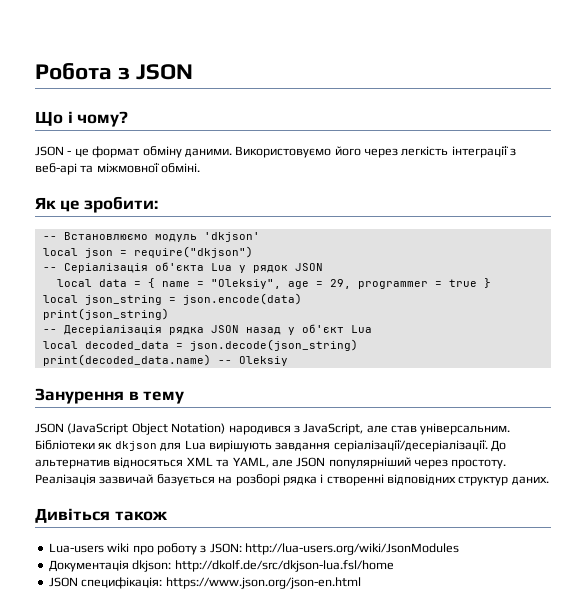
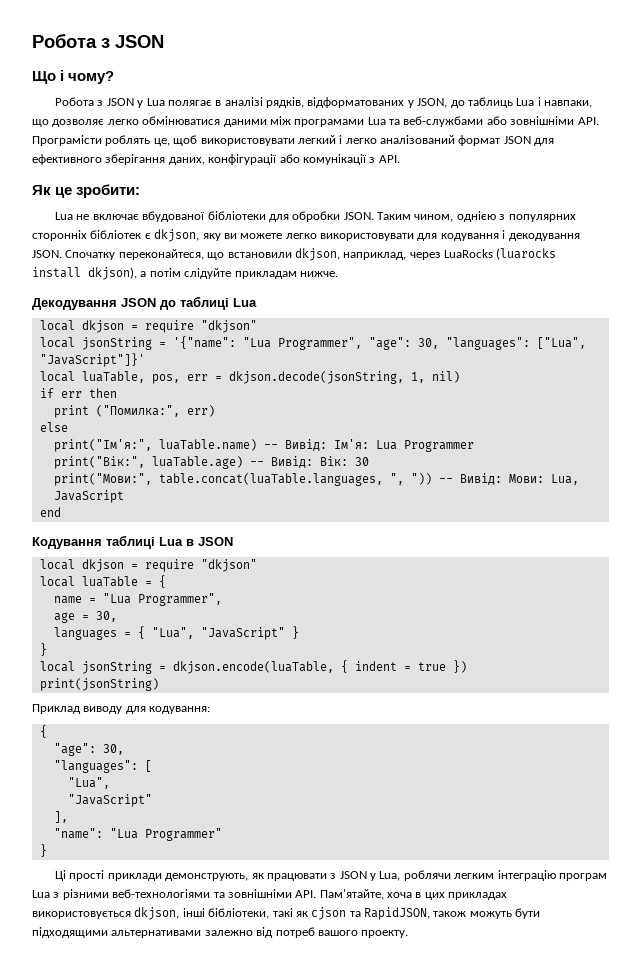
[35,145,517,158] [35,162,201,175] [35,196,159,213] [42,232,260,242] [42,246,253,258] [42,262,323,273] [56,278,155,288] JSON - це формат обміну даними. Використовуємо його через легкість інтеграції з веб-api та міжмовної обміні. // Як це зробити: // -- Встановлюємо модуль 'dkjson' // local json = require("dkjson") // -- Серіалізація об'єкта Lua у рядок JSON // local data = { -> [55,97,593,108] [32,116,599,127] [32,135,555,146] [32,154,400,165] [32,184,141,198] [55,211,576,222] [32,229,580,242] [32,248,557,261] [32,267,338,280] [32,296,257,310] [39,320,257,333] [39,336,586,350] [39,353,145,367] [39,371,460,384] [39,388,117,398] [53,405,215,418] [39,422,68,432] [53,439,474,452] [53,456,369,469] [53,473,579,486] [53,490,124,503] [39,507,61,517] [32,535,233,549] [39,559,257,572] [39,575,166,588] Робота з JSON у Lua полягає в аналізі рядків, відформатованих у JSON, до таблиць Lua і навпаки, що дозволяє легко обмінюватися даними між програмами Lua та веб-службами або зовнішніми API. Програмісти роблять це, щоб використовувати легкий і легко аналізований формат JSON для ефективного зберігання даних, конфігурації або комунікації з API. // Як це зробити: // Lua не включає вбудованої бібліотеки для обробки JSON. Таким чином, однією з популярних сторонніх бібліотек є dkjson, яку ви можете легко використовувати для кодування і декодування JSON. Спочатку переконайтеся, що встановили dkjson, наприклад, через LuaRocks (luarocks install dkjson), а потім слідуйте прикладам нижче. // Декодування JSON до таблиці Lua // local dkjson = require "dkjson" // local jsonString = '{"name": "Lua Programmer", "age": 30, "languages": ["Lua", "JavaScript"]}' // local luaTable, pos, err = dkjson.decode(jsonString, 1, nil) // if err then // print ("Помилка:", err) // else // print("Ім'я:", luaTable.name) -- Вивід: Ім'я: Lua Programmer // print("Вік:", luaTable.age) -- Вивід: Вік: 30 // print("Мови:", table.concat(luaTable.languages, ", ")) -- Вивід: Мови: Lua, JavaScript // end // Кодування таблиці Lua в JSON // local dkjson = require "dkjson" // local luaTable = { //
[210,278,491,289] [42,293,302,305] [42,308,169,320] [42,324,372,335] [42,339,358,351] [42,354,288,366] [35,388,185,404] [35,423,511,435] [35,439,506,452] [35,457,507,469] [35,474,549,486] [35,508,168,523] [48,543,459,555] [48,560,394,572] [48,577,361,589] "Oleksiy", age = 29, programmer = true } // local json_string = json.encode(data) // print(json_string) // -- Десеріалізація рядка JSON назад у об'єкт Lua // local decoded_data = json.decode(json_string) // print(decoded_data.name) -- Oleksiy // Занурення в тему // JSON (JavaScript Object Notation) народився з JavaScript, але став універсальним. Бібліотеки як dkjson для Lua вирішують завдання серіалізації/десеріалізації. До альтернатив відносяться XML та YAML, але JSON популярніший через простоту. Реалізація зазвичай базується на розборі рядка і створенні відповідних структур даних. // Дивіться також // Lua-users wiki про роботу з JSON: http://lua-users.org/wiki/JsonModules // Документація dkjson: http://dkolf.de/src/dkjson-lua.fsl/home // JSON специфікація: https://www.json.org/json-en.html -> [102,593,222,606] [53,611,117,623] [53,626,299,640] [39,643,47,656] [39,660,467,674] [39,678,159,691] [32,704,211,714] [39,725,47,738] [53,743,124,756] [53,760,152,773] [67,777,110,789] [67,794,152,807] [53,811,68,823] [53,828,222,841] [39,844,47,857] [55,870,607,881] [32,889,508,900] [32,907,541,920] [32,927,409,938] "Lua Programmer", // age = 30, // languages = { "Lua", "JavaScript" } // } // local jsonString = dkjson.encode(luaTable, { indent = true }) // print(jsonString) // Приклад виводу для кодування: // { // "age": 30, // "languages": [ // "Lua", // "JavaScript" // ], // "name": "Lua Programmer" // } // Ці прості приклади демонструють, як працювати з JSON у Lua, роблячи легким інтеграцію програм Lua з різними веб-технологіями та зовнішніми API. Пам'ятайте, хоча в цих прикладах використовується dkjson, інші бібліотеки, такі як cjson та RapidJSON, також можуть бути підходящими альтернативами залежно від потреб вашого проекту.

